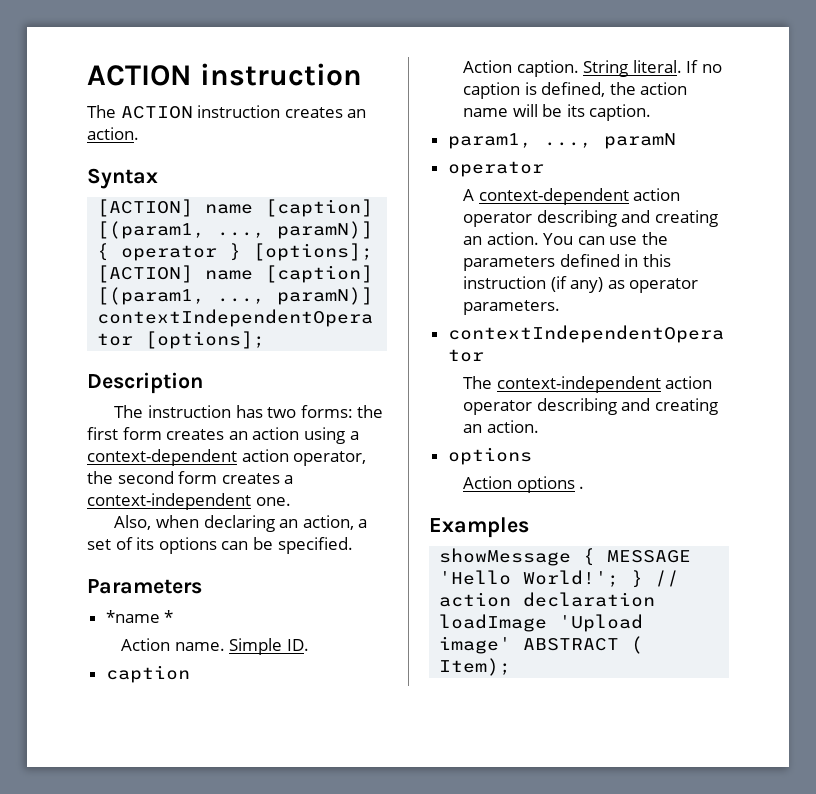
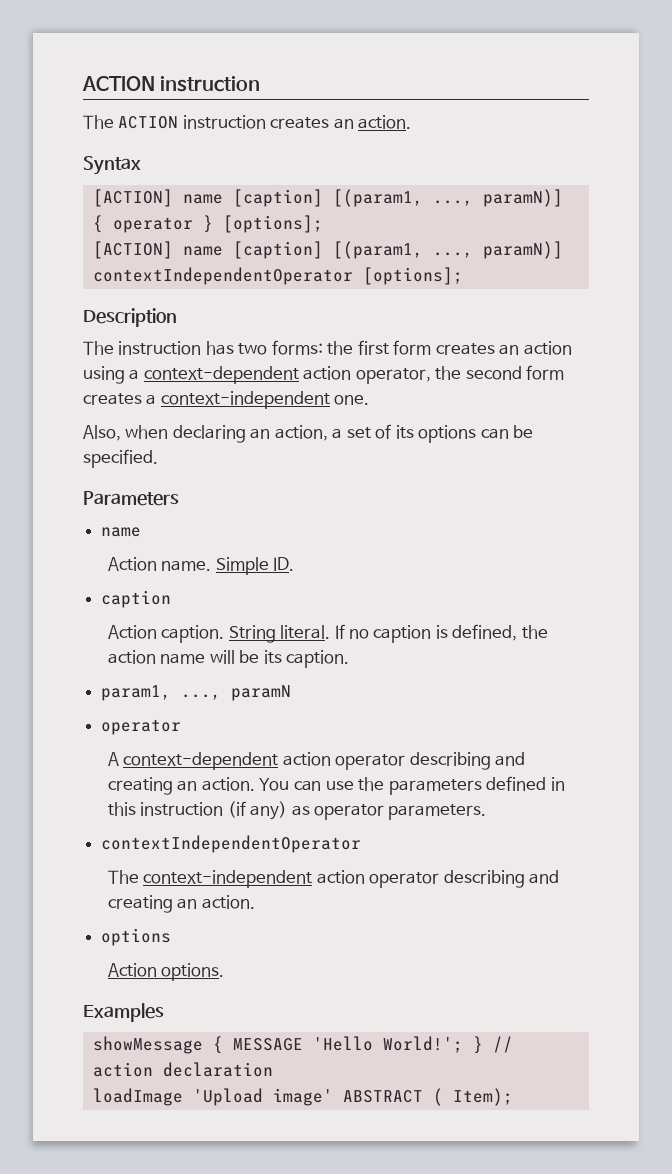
[105,610,174,623] *name * -> [101,527,142,537] name
[516,476,585,493] options . -> [161,963,225,981] options.

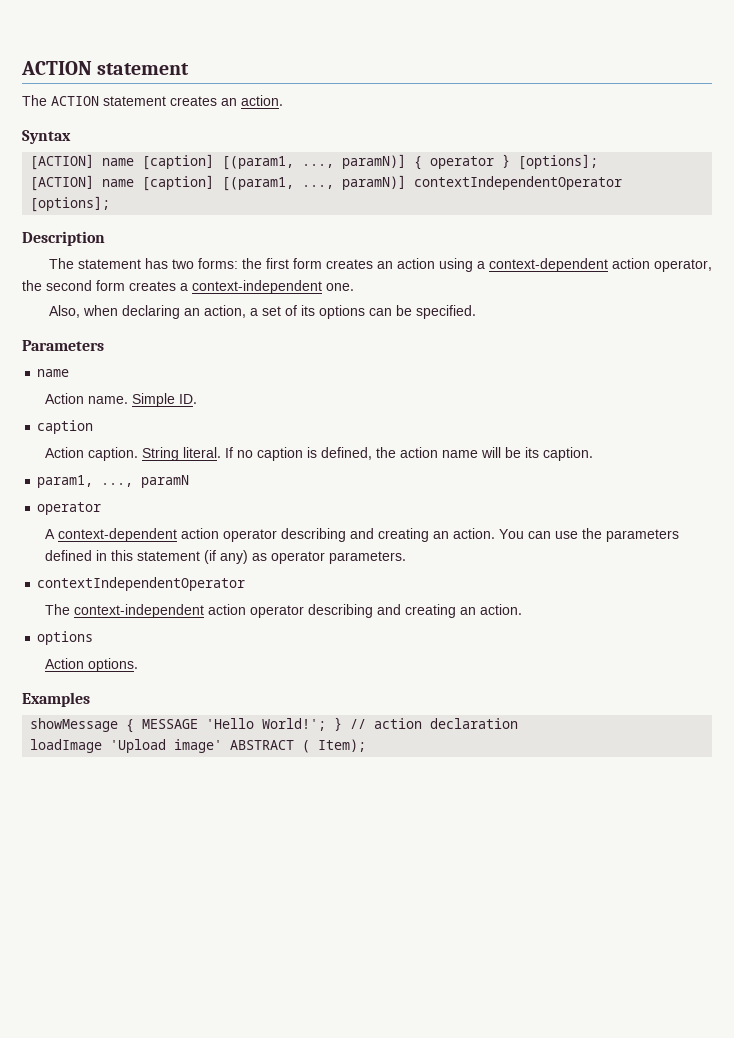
[82,76,261,92] ACTION instruction -> [21,61,190,75] ACTION statement
[182,115,266,129] instruction -> [103,96,166,106] statement
[118,341,202,355] instruction -> [77,259,141,269] statement
[140,802,224,816] instruction -> [136,551,200,561] statement

